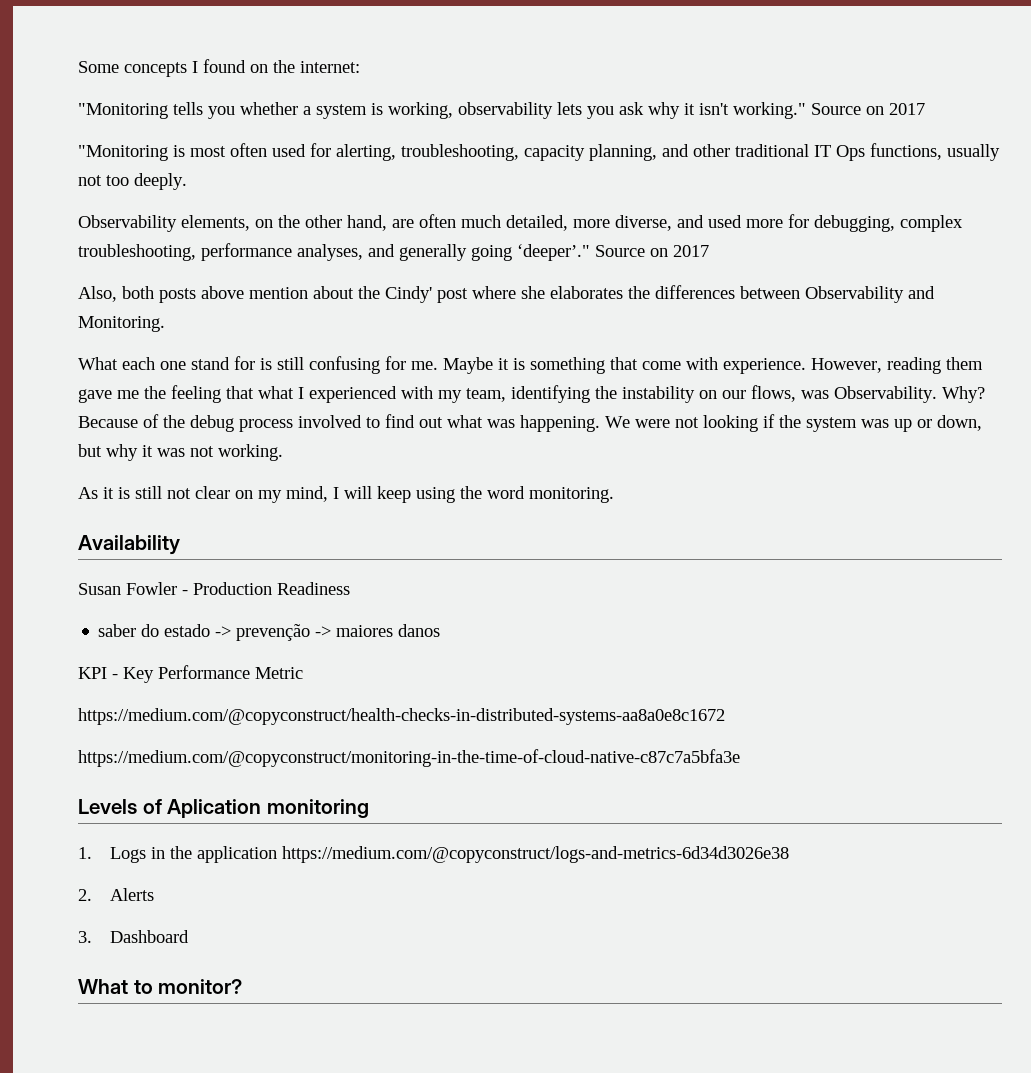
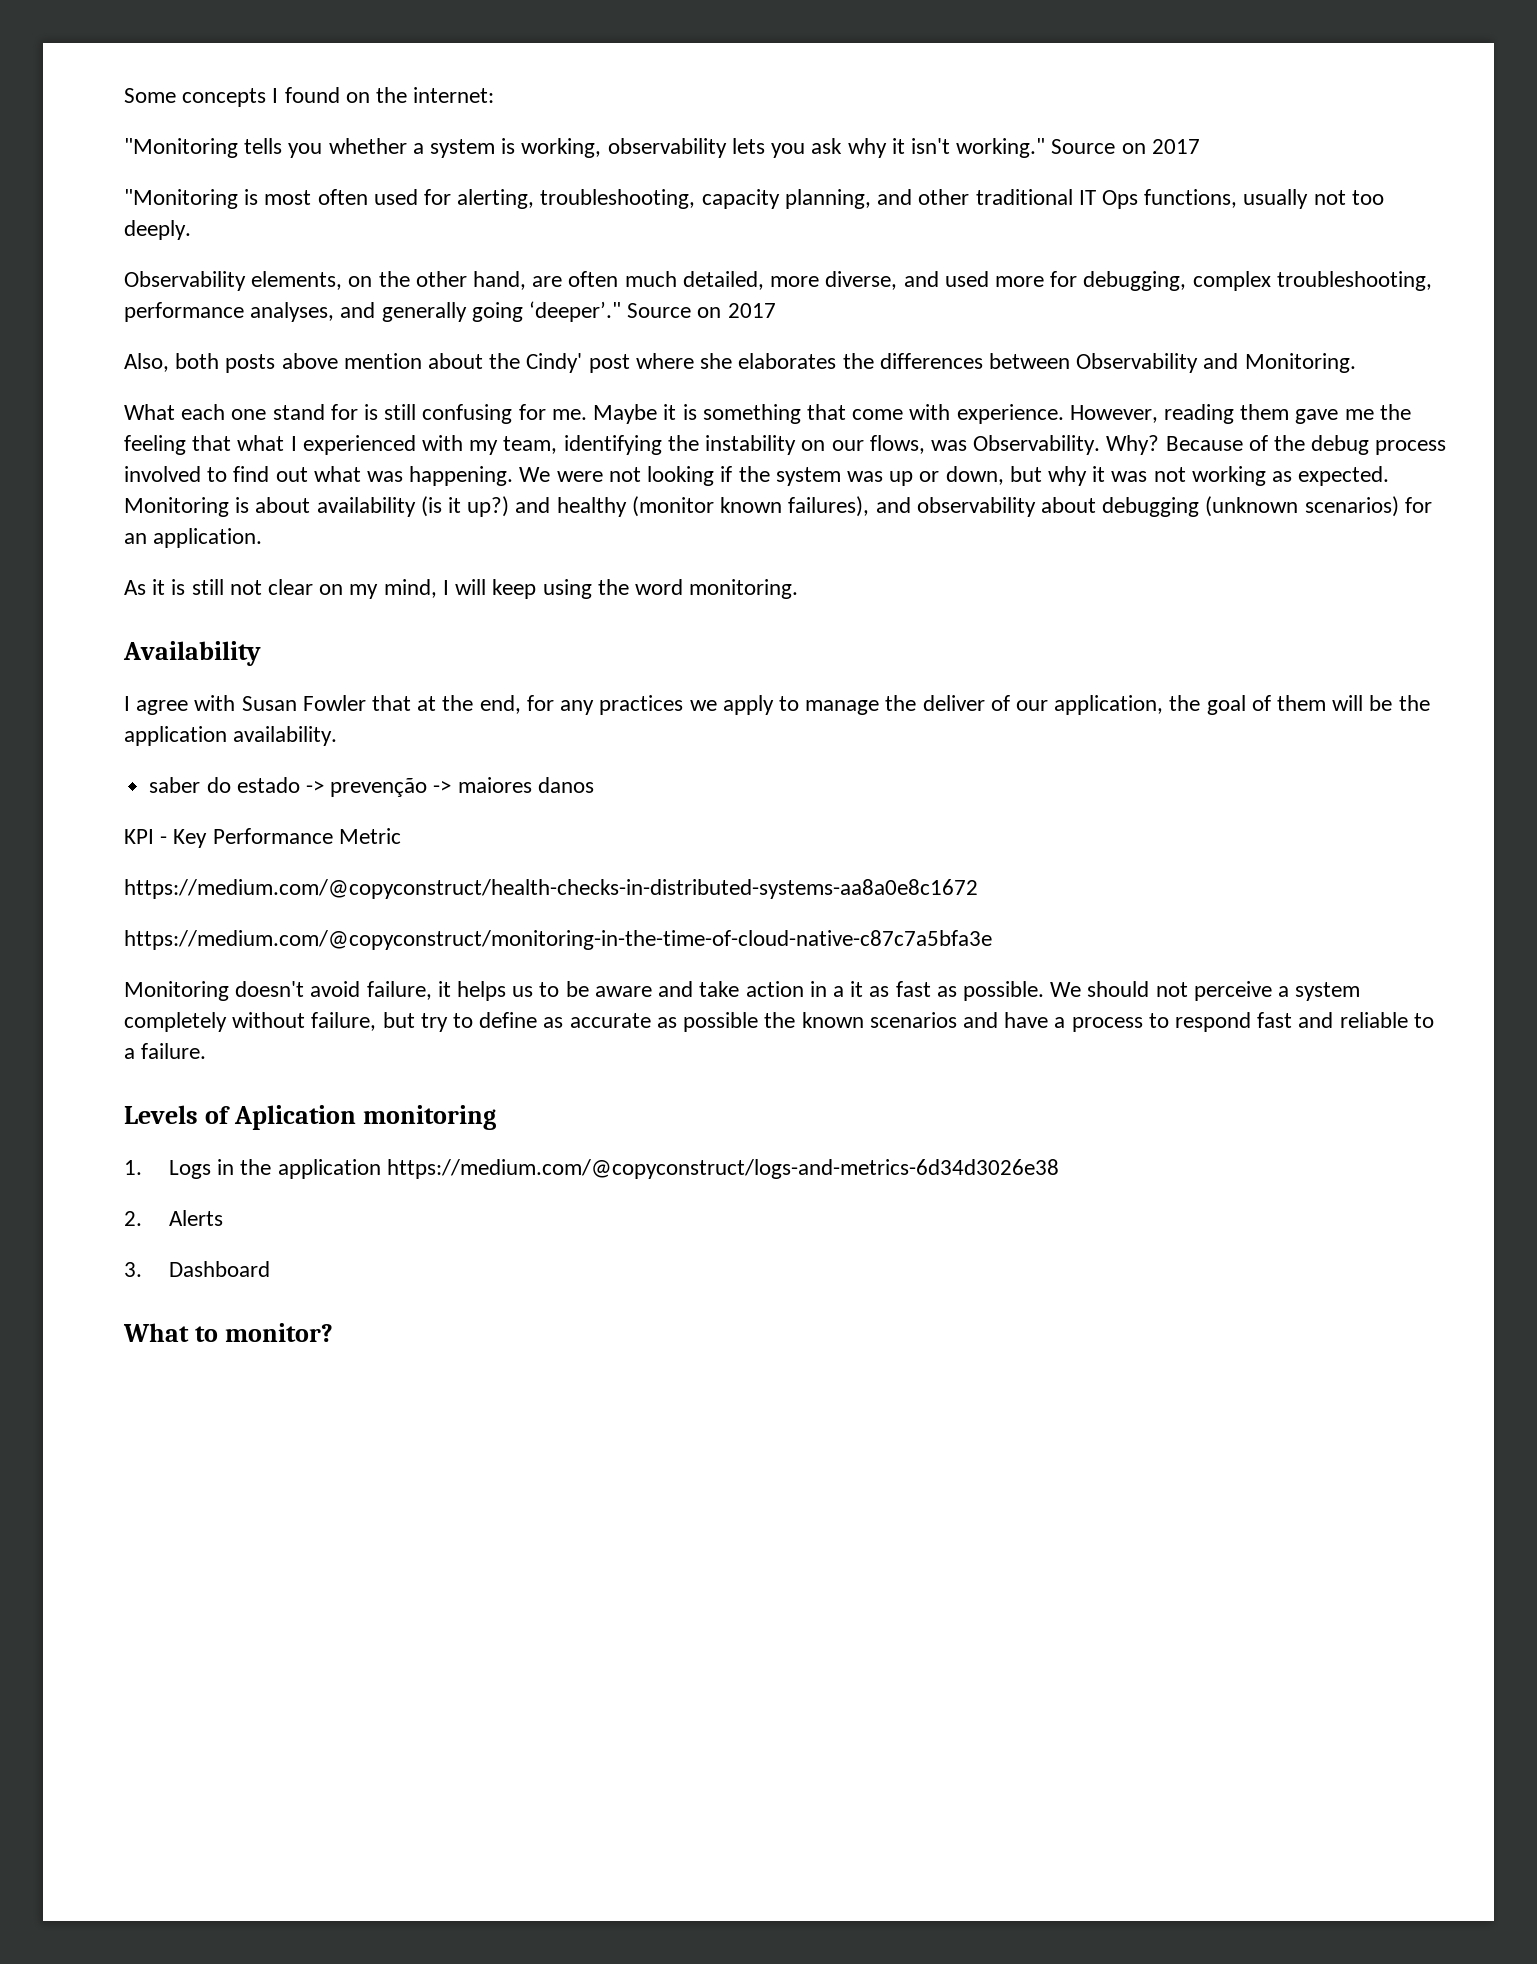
[218,444,283,461] working. -> [1191,466,1390,486] [124,496,1432,517] [124,528,263,548] working as expected. Monitoring is about availability (is it up?) and healthy (monitor known failures), and observability about debugging (unknown scenarios) for an application.
[78,582,350,595] Susan Fowler - Production Readiness -> [124,695,1430,715] [124,726,338,746] I agree with Susan Fowler that at the end, for any practices we apply to manage the deliver of our application, the goal of them will be the application availability.
(740, 758) none -> [124,981,1361,1001] [124,1012,1434,1032] [124,1043,207,1059] // Monitoring doesn't avoid failure, it helps us to be aware and take action in a it as fast as possible. We should not perceive a system completely without failure, but try to define as accurate as possible the known scenarios and have a process to respond fast and reliable to a failure.

